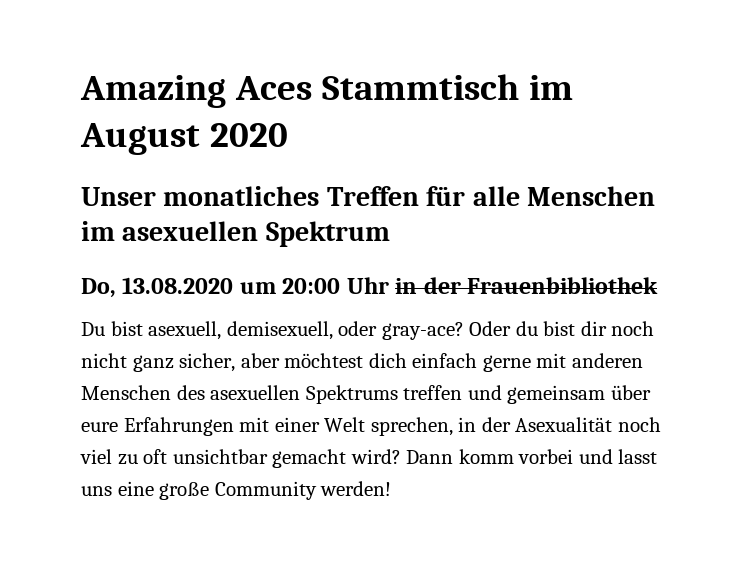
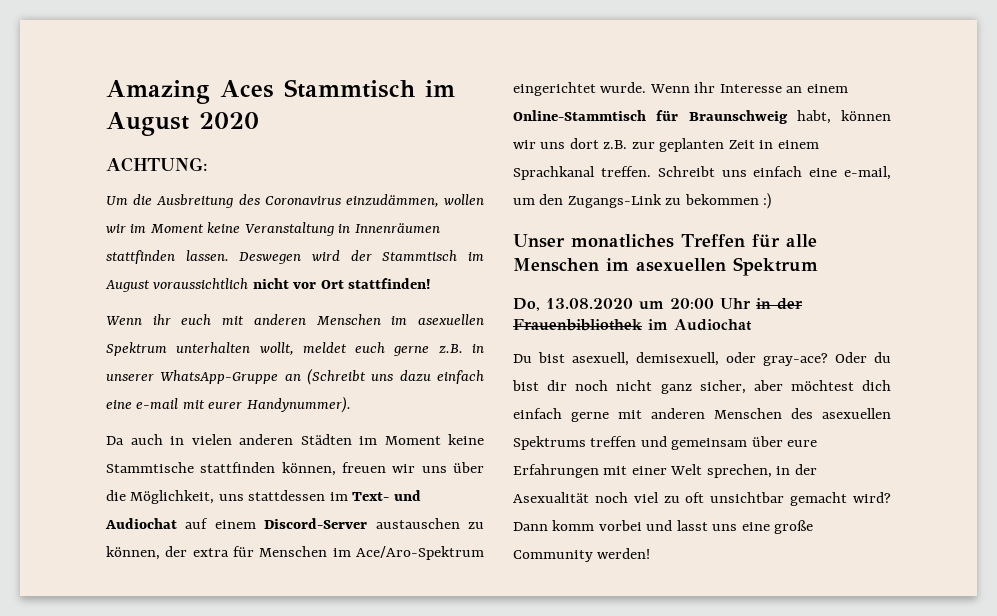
(288, 135) none -> [106,157,208,172] [106,194,484,208] [106,222,440,236] [106,250,484,264] [105,278,432,292] [106,314,485,325] [106,342,484,356] [106,368,484,385] [106,396,351,413] [106,434,484,445] [106,462,484,476] [106,490,421,504] [105,518,484,529] [106,546,484,560] [513,82,848,96] [513,110,891,124] [513,138,819,152] [513,166,891,180] [513,193,772,209] // ACHTUNG: // Um die Ausbreitung des Coronavirus einzudämmen, wollen wir im Moment keine Veranstaltung in Innenräumen stattfinden lassen. Deswegen wird der Stammtisch im August voraussichtlich nicht vor Ort stattfinden! // Wenn ihr euch mit anderen Menschen im asexuellen Spektrum unterhalten wollt, meldet euch gerne z.B. in unserer WhatsApp-Gruppe an (Schreibt uns dazu einfach eine e-mail mit eurer Handynummer). // Da auch in vielen anderen Städten im Moment keine Stammtische stattfinden können, freuen wir uns über die Möglichkeit, uns stattdessen im Text- und Audiochat auf einem Discord-Server austauschen zu können, der extra für Menschen im Ace/Aro-Spektrum eingerichtet wurde. Wenn ihr Interesse an einem Online-Stammtisch für Braunschweig habt, können wir uns dort z.B. zur geplanten Zeit in einem Sprachkanal treffen. Schreibt uns einfach eine e-mail, um den Zugangs-Link zu bekommen :)
(659, 285) none -> [648,319,752,331] im Audiochat

